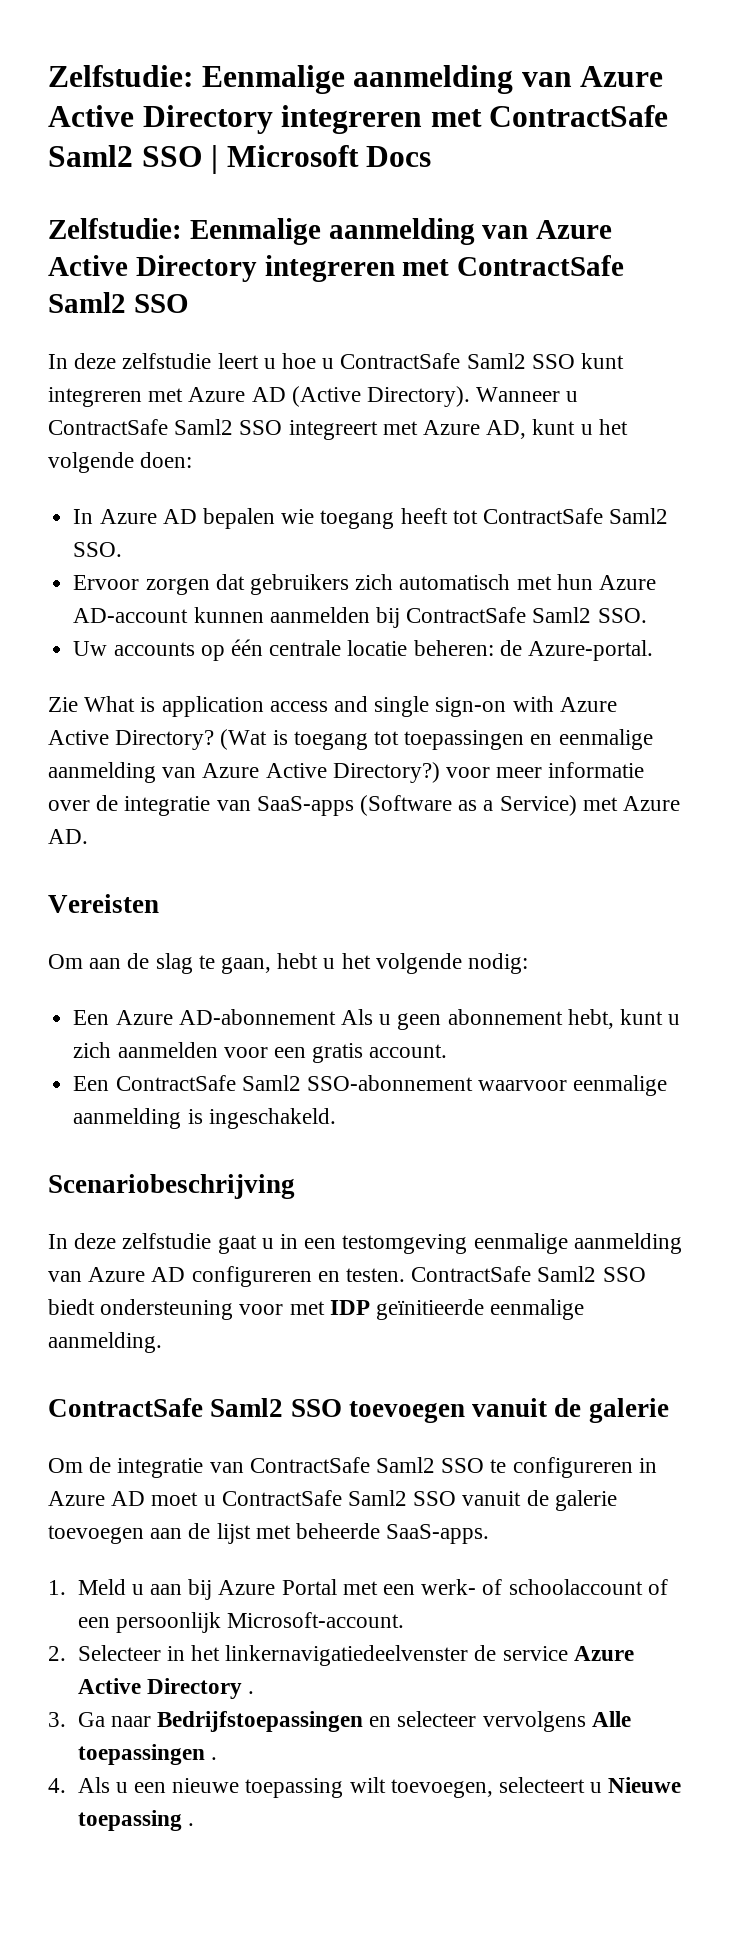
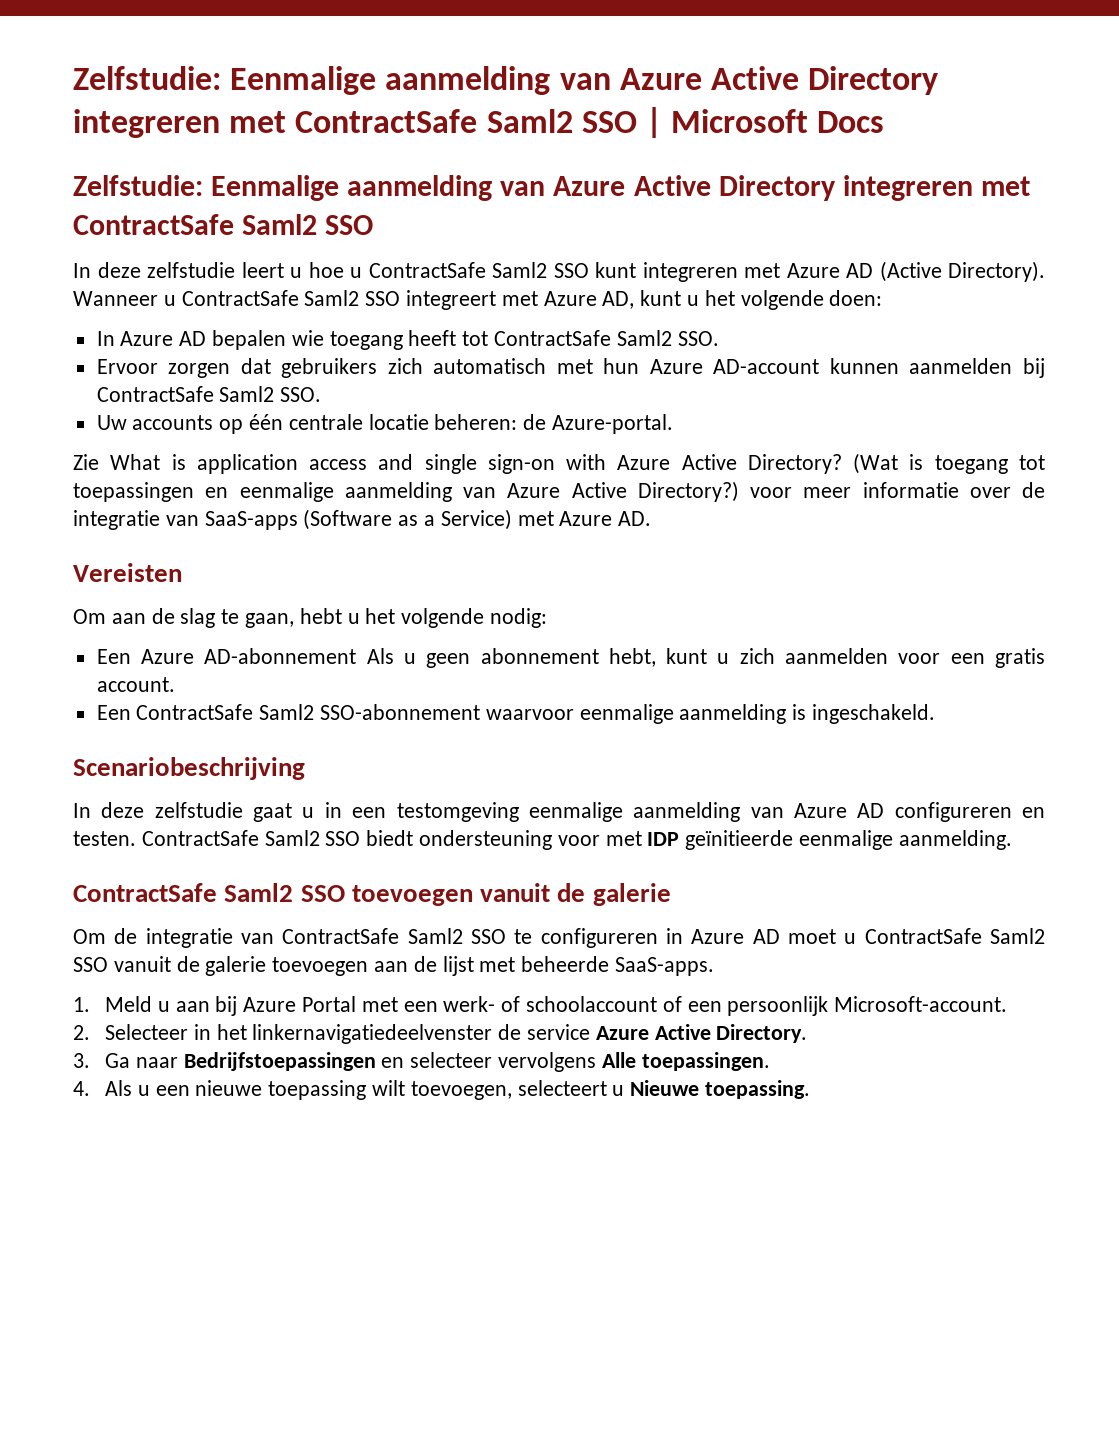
[146,1678,254,1699] Directory . -> [716,1024,808,1043] Directory.
[77,1744,217,1765] toepassingen . -> [641,1052,770,1071] toepassingen.
[77,1810,194,1831] toepassing . -> [705,1080,811,1099] toepassing.

